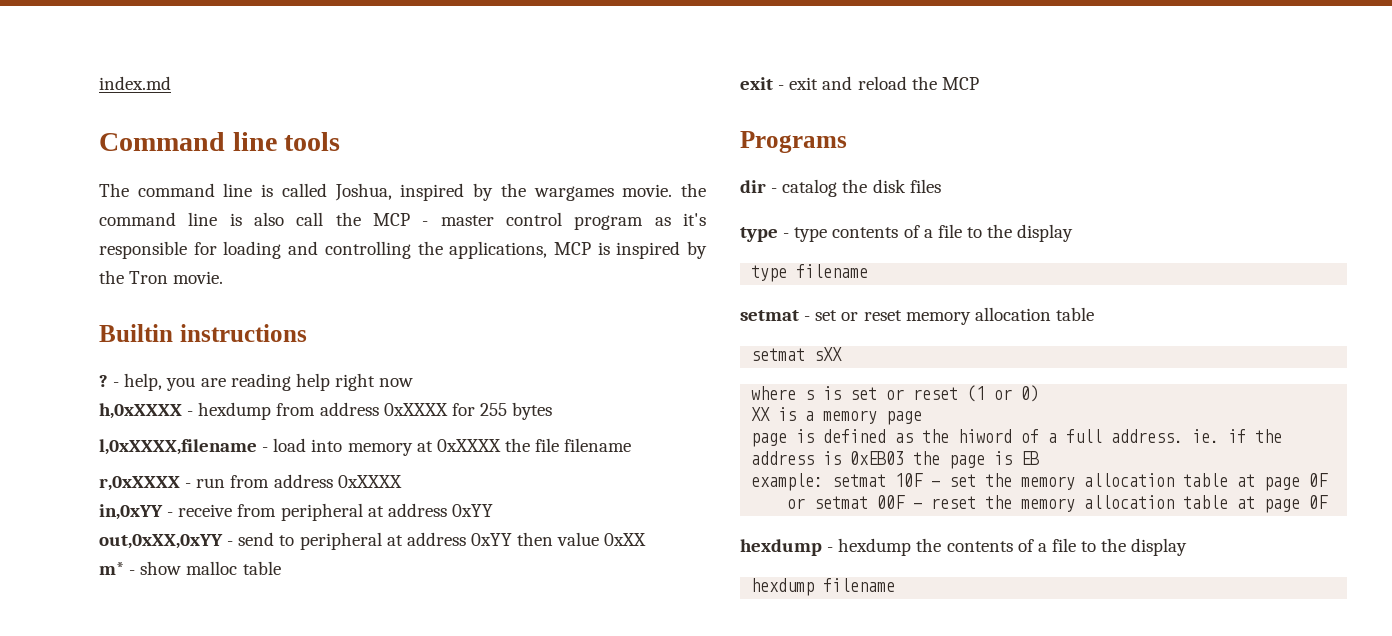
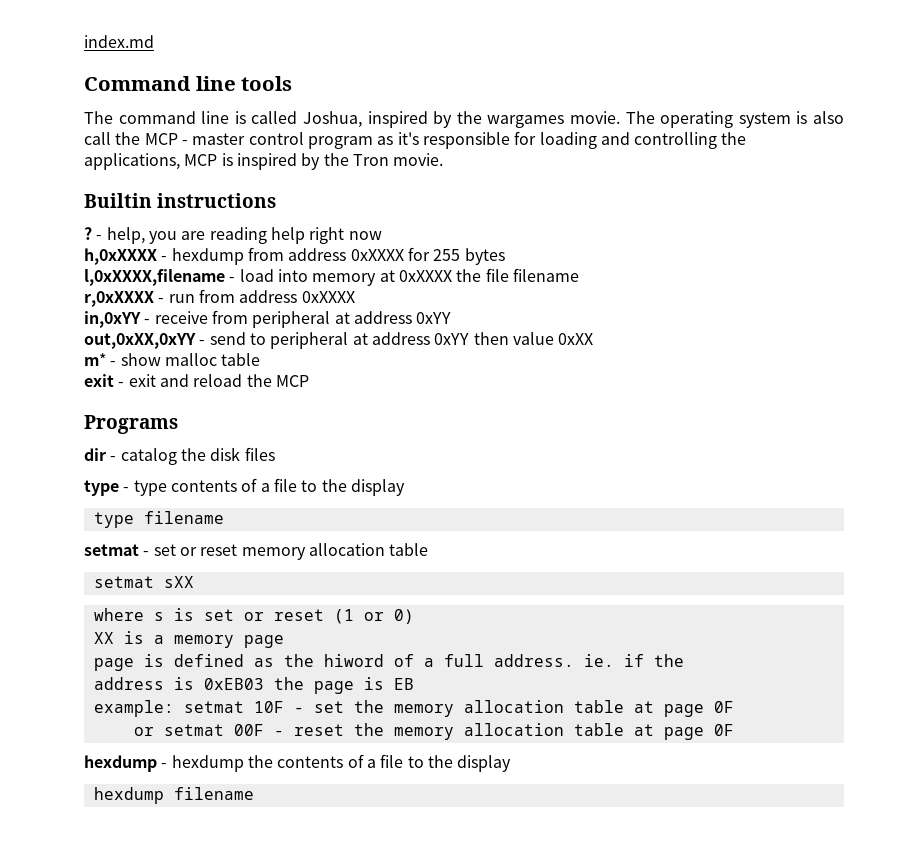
[681,183,707,197] [99,212,218,226] the command line -> [625,111,791,128] The operating system

